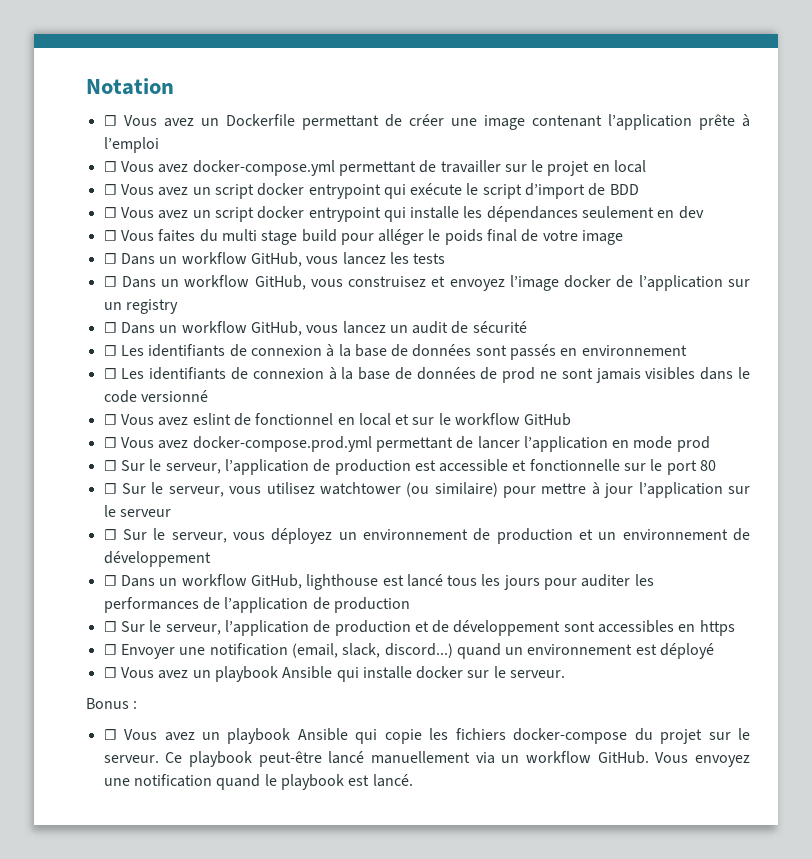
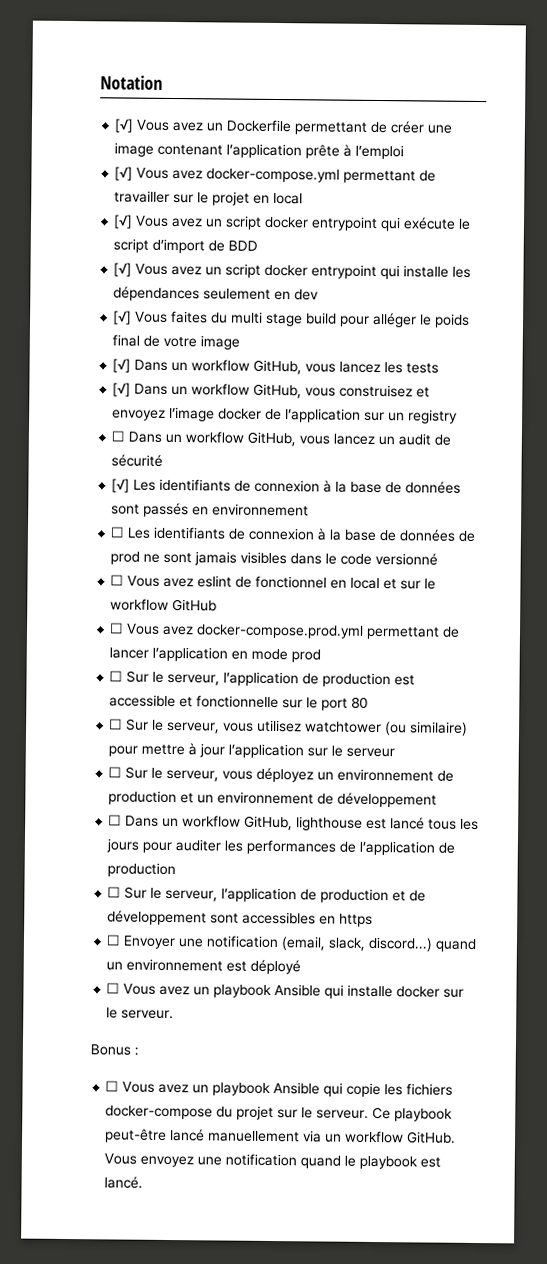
[103,115,117,126] ☐ -> [114,118,135,133] [√]
[103,161,117,172] ☐ -> [114,166,134,181] [√]
[103,184,117,195] ☐ -> [113,214,134,229] [√]
[103,207,117,218] ☐ -> [113,262,133,277] [√]
[103,230,117,241] ☐ -> [112,310,133,325] [√]
[103,253,117,264] ☐ -> [112,358,132,373] [√]
[103,276,117,287] ☐ -> [112,382,132,397] [√]
[103,345,117,356] ☐ -> [111,478,131,493] [√]

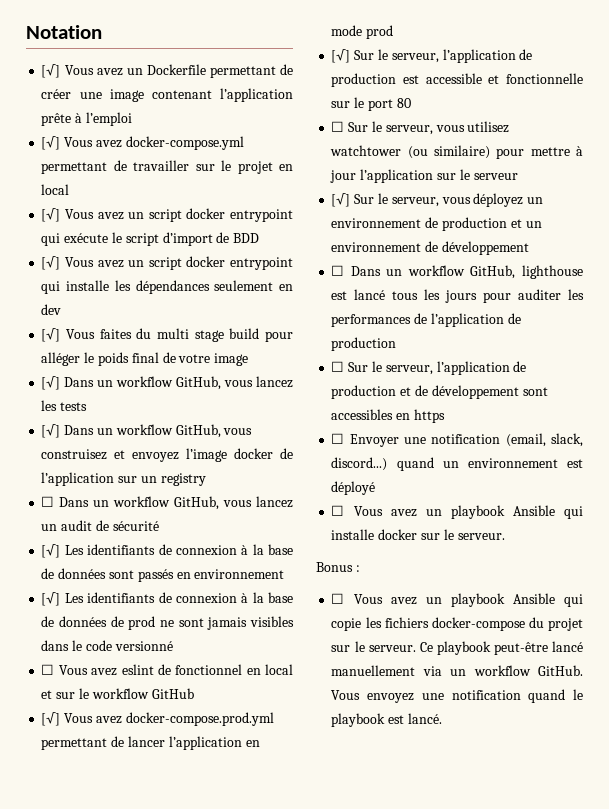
[110,526,126,538] ☐ -> [41,592,61,606] [√]
[109,622,125,634] ☐ -> [41,712,61,726] [√]
[109,670,124,682] ☐ -> [331,49,351,63] [√]
[108,766,123,778] ☐ -> [331,193,351,207] [√]

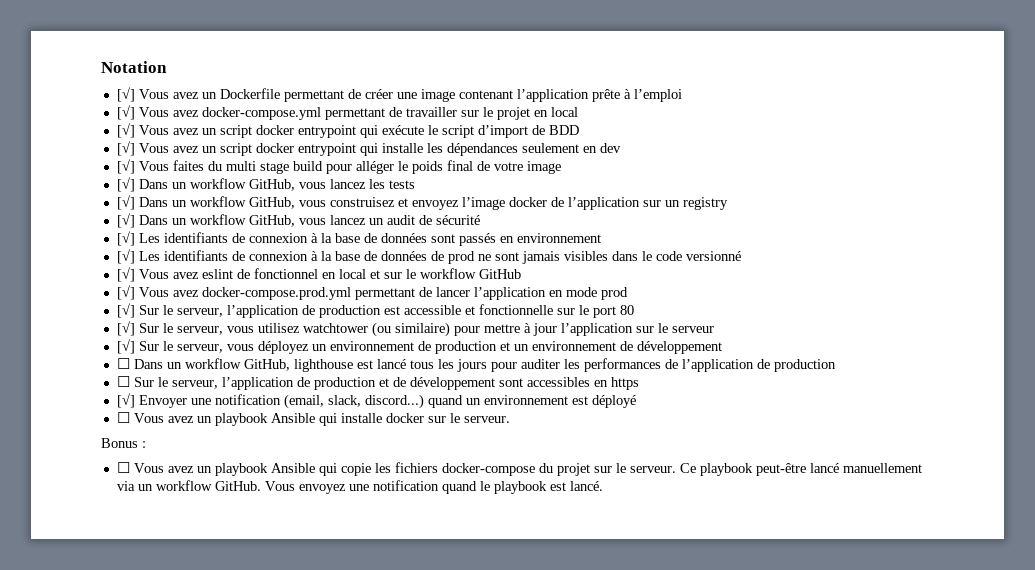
[41,496,55,507] ☐ -> [116,213,135,228] [√]
[41,664,55,675] ☐ -> [116,267,135,282] [√]
[331,121,345,132] ☐ -> [116,321,135,336] [√]
[331,433,345,444] ☐ -> [116,393,135,408] [√]

